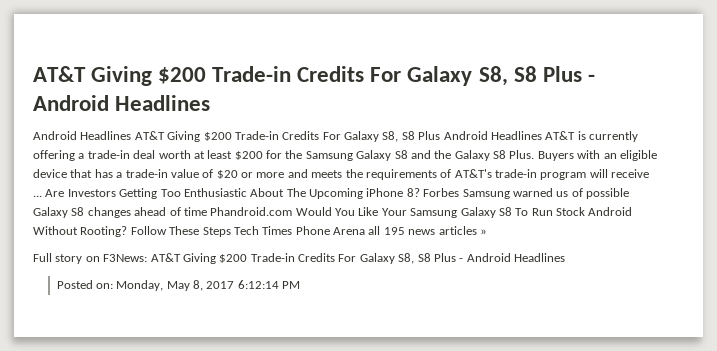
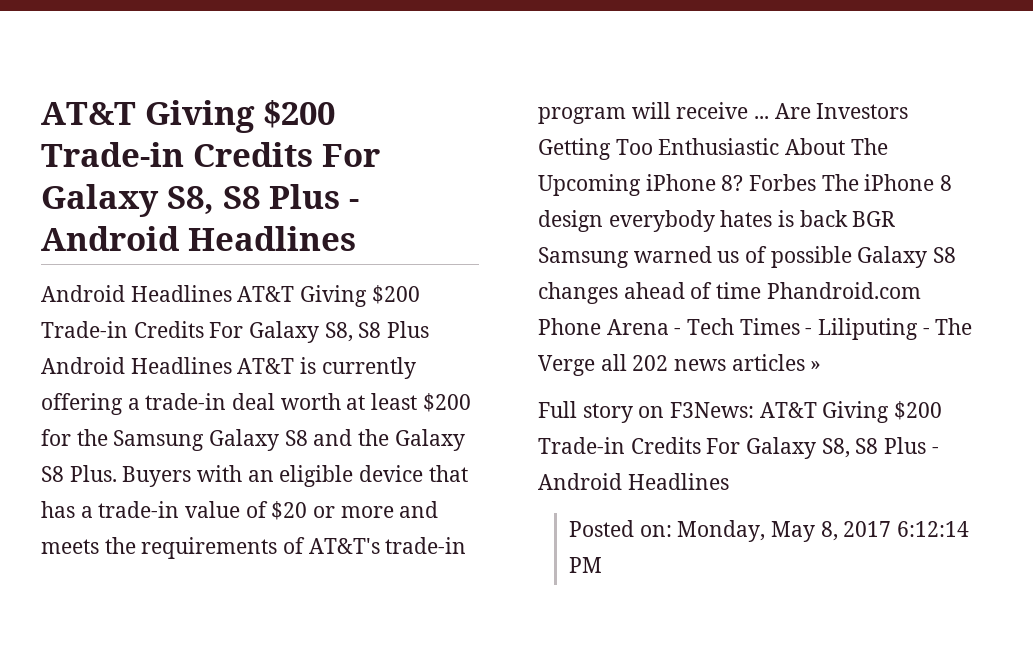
(460, 192) none -> [821,174,953,191] [538,210,896,232] The iPhone 8 design everybody hates is back BGR
[295,207,633,218] [33,226,405,237] Would You Like Your Samsung Galaxy S8 To Run Stock Android Without Rooting? Follow These Steps Tech Times Phone Arena all 195 -> [538,318,973,340] [538,354,669,376] Phone Arena - Tech Times - Liliputing - The Verge all 202

